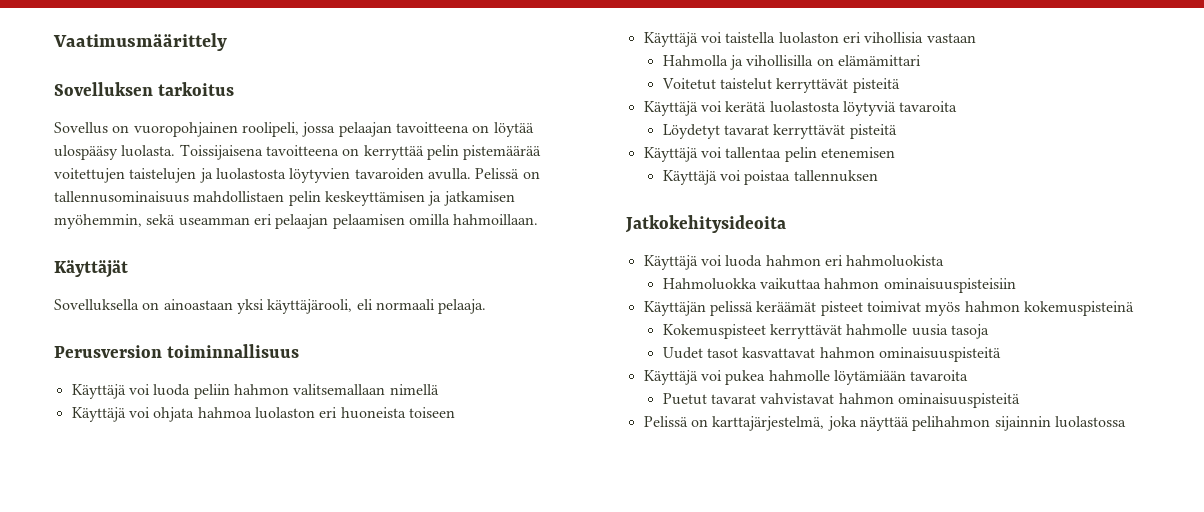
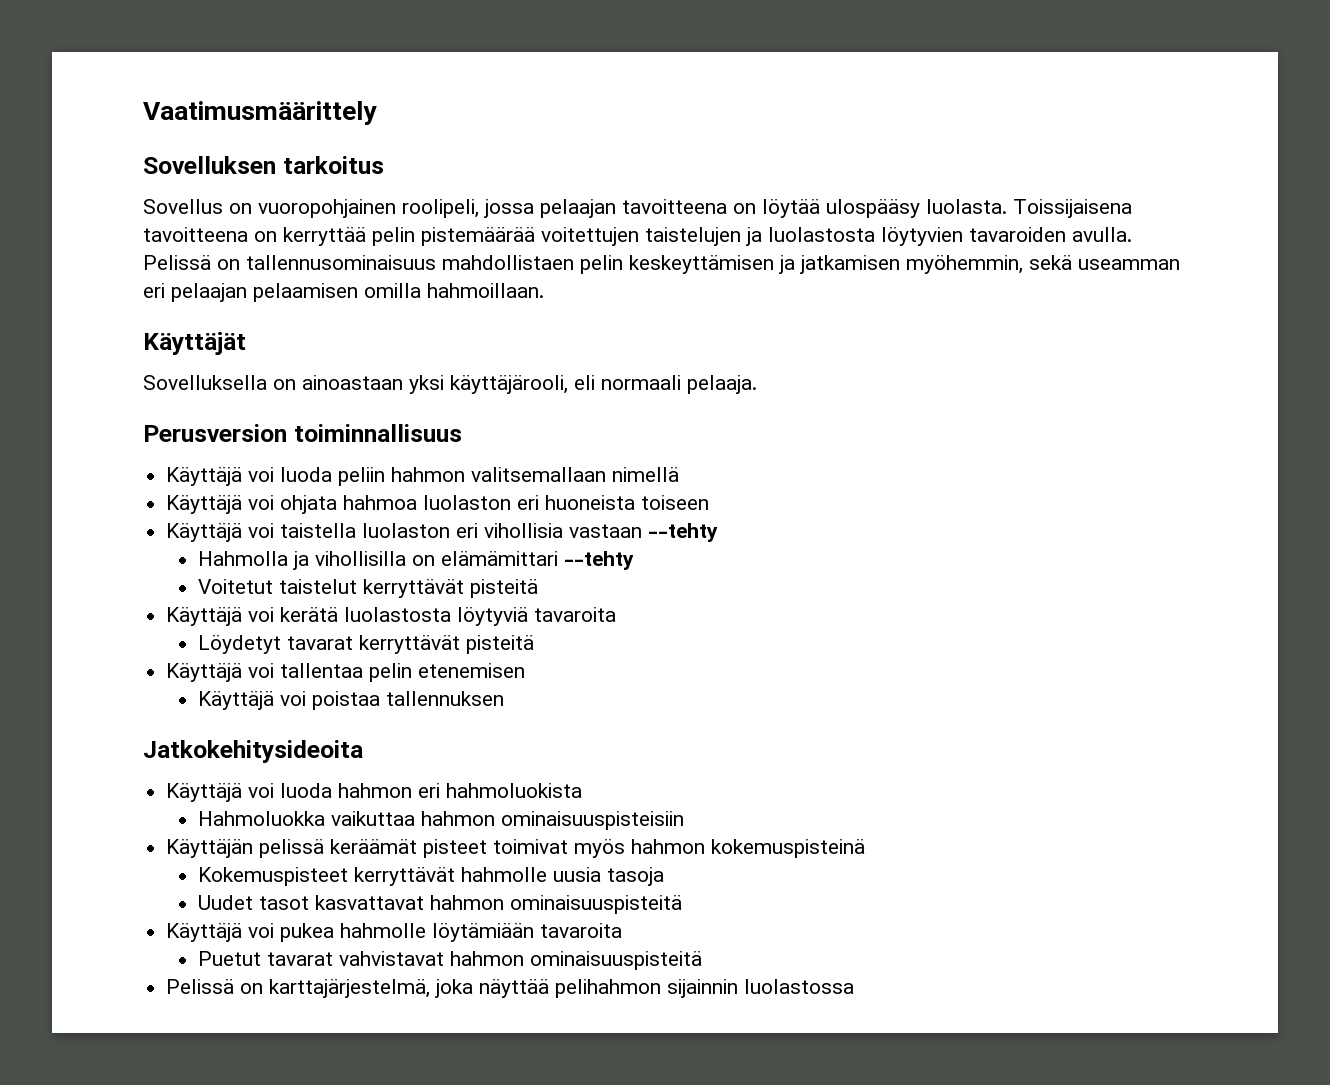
(976, 38) none -> [648,523,719,542] --tehty
(921, 60) none -> [563,551,634,570] --tehty

